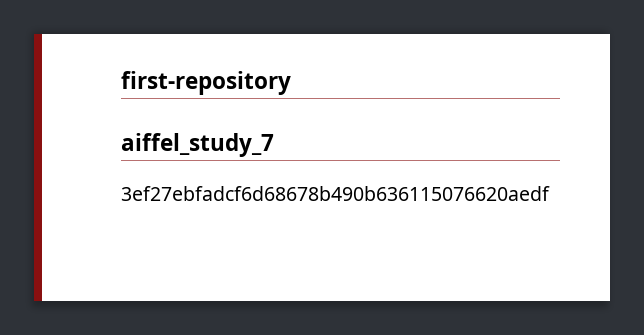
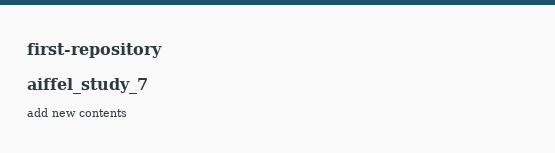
[121,186,550,201] 3ef27ebfadcf6d68678b490b636115076620aedf -> [27,108,127,117] add new contents

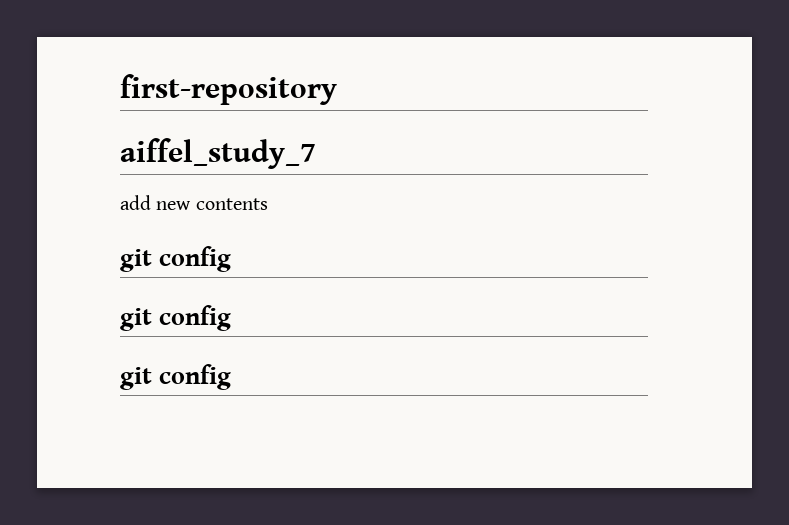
(127, 113) none -> [120,246,232,272] [120,305,232,331] [120,364,232,390] // git config // git config // git config

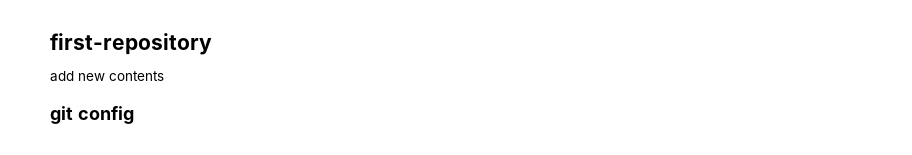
[120,138,316,169] // aiffel_study_7 -> (212, 44) none
[120,305,232,331] [120,364,232,390] // git config // git config -> (134, 115) none

